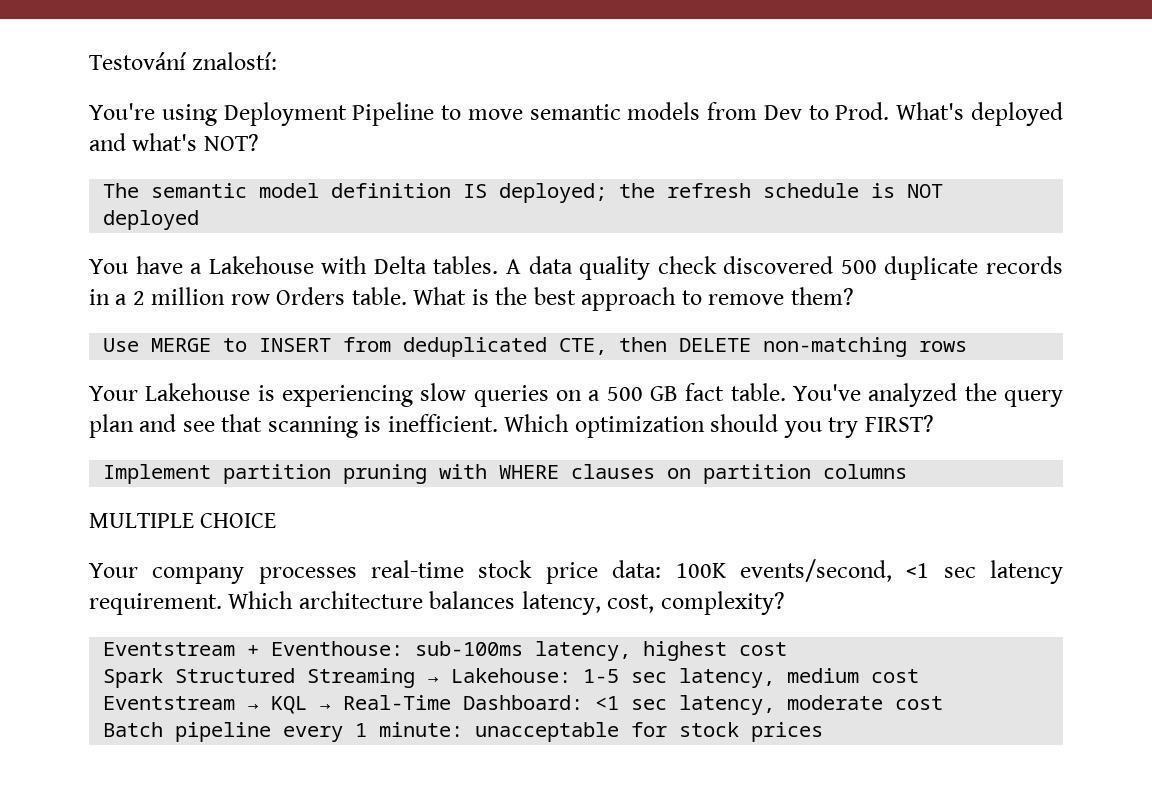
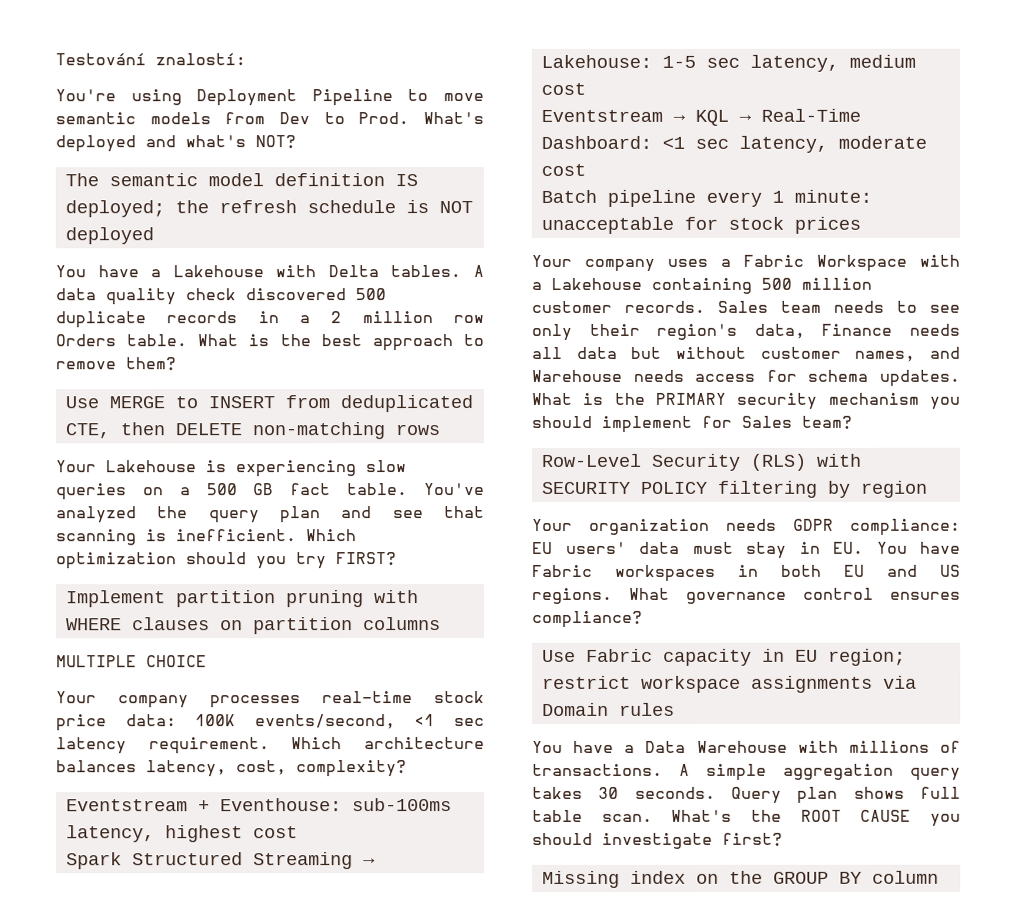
(824, 732) none -> [531,254,960,272] [531,277,872,294] [531,300,960,313] [531,323,960,341] [531,346,960,362] [531,369,960,387] [531,392,960,410] [531,415,852,433] [540,453,862,471] [541,480,928,498] [532,518,961,536] [532,541,961,559] [532,564,961,582] [532,587,961,604] [532,610,643,628] [541,648,906,666] [541,675,917,693] [541,702,675,716] [532,740,961,753] [532,763,961,781] [532,786,961,804] [532,809,961,827] [532,832,783,849] [541,870,939,888] // Your company uses a Fabric Workspace with a Lakehouse containing 500 million customer records. Sales team needs to see only their region's data, Finance needs all data but without customer names, and Warehouse needs access for schema updates. What is the PRIMARY security mechanism you should implement for Sales team? // Row-Level Security (RLS) with SECURITY POLICY filtering by region // Your organization needs GDPR compliance: EU users' data must stay in EU. You have Fabric workspaces in both EU and US regions. What governance control ensures compliance? // Use Fabric capacity in EU region; restrict workspace assignments via Domain rules // You have a Data Warehouse with millions of transactions. A simple aggregation query takes 30 seconds. Query plan shows full table scan. What's the ROOT CAUSE you should investigate first? // Missing index on the GROUP BY column

